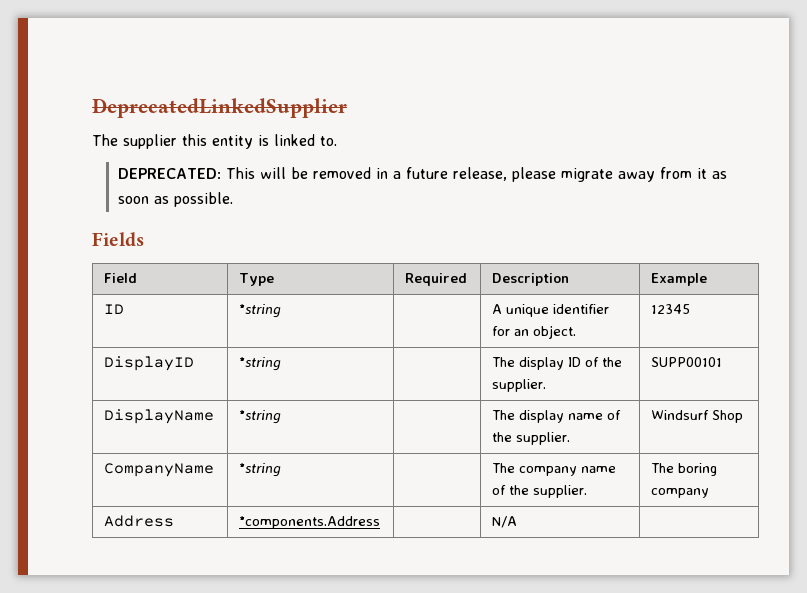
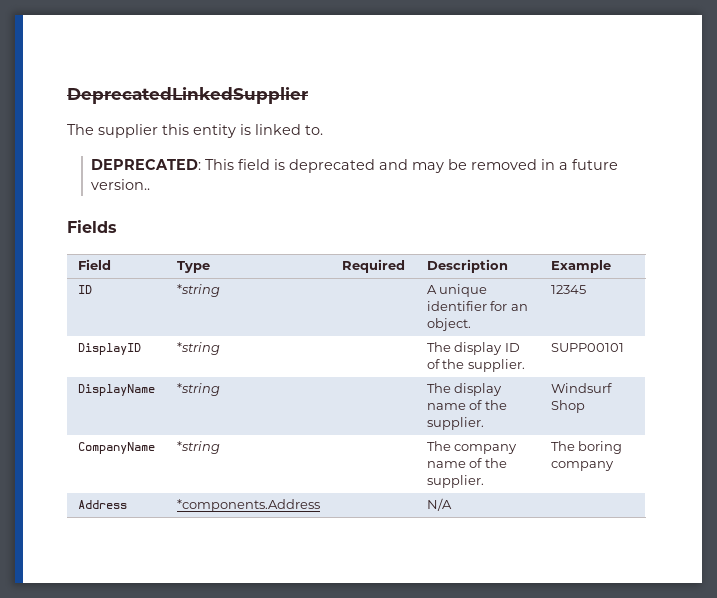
[259,167,286,179] will -> [238,159,445,173] field is deprecated and may
[452,167,727,182] [117,192,233,207] release, please migrate away from it as soon as possible. -> [91,179,151,190] version..

